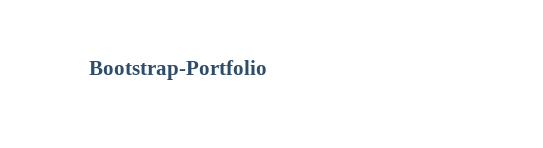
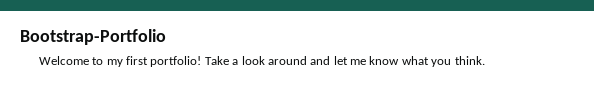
(267, 70) none -> [38,56,485,67] // Welcome to my first portfolio! Take a look around and let me know what you think.

